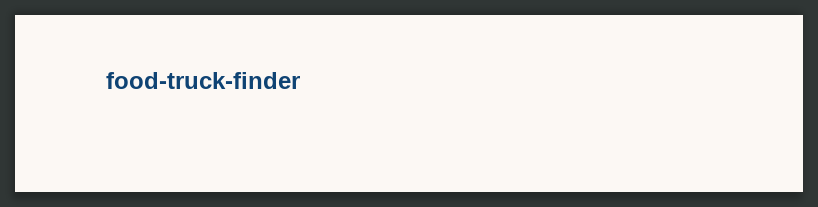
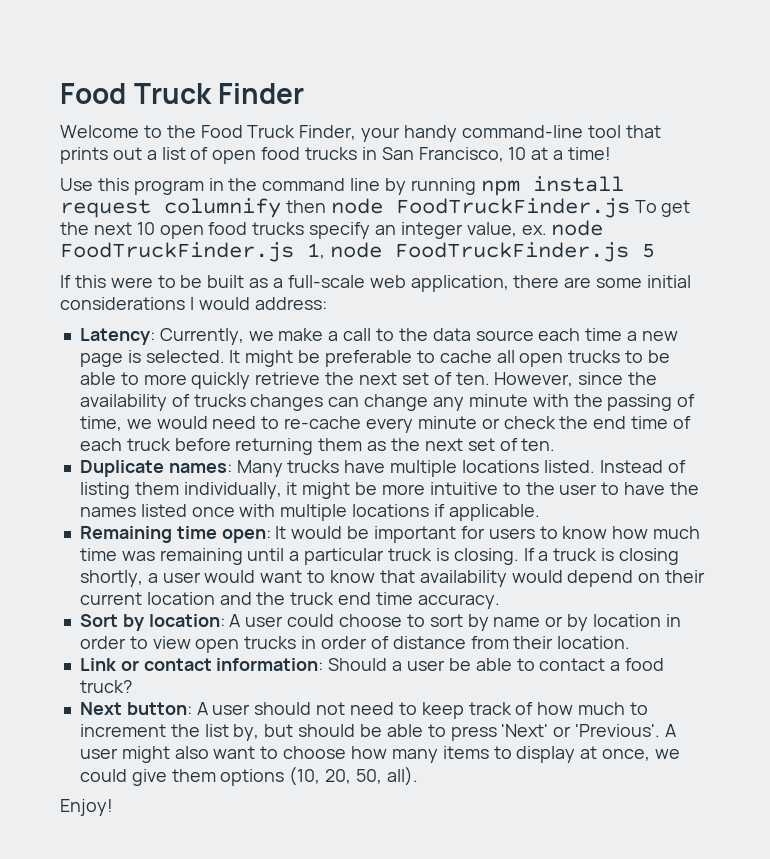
[106,72,300,89] food-truck-finder -> [60,83,305,104] [60,125,661,142] [60,147,612,164] [60,176,624,196] [60,198,691,218] [60,220,604,239] [60,242,655,262] [60,275,692,292] [60,297,327,310] [79,328,678,345] [79,350,670,367] [79,372,658,389] [79,394,696,411] [79,416,691,433] [79,438,556,455] [79,460,686,477] [79,482,699,499] [79,504,540,521] [79,526,701,543] [79,548,679,565] [79,570,706,587] [79,592,500,609] [79,614,681,631] [79,636,631,653] [79,658,665,671] [79,680,132,693] [79,702,648,719] [79,724,677,741] [79,746,680,763] [79,766,418,786] [60,799,113,816] Food Truck Finder // Welcome to the Food Truck Finder, your handy command-line tool that prints out a list of open food trucks in San Francisco, 10 at a time! // Use this program in the command line by running npm install request columnify then node FoodTruckFinder.js To get the next 10 open food trucks specify an integer value, ex. node FoodTruckFinder.js 1, node FoodTruckFinder.js 5 // If this were to be built as a full-scale web application, there are some initial considerations I would address: // Latency: Currently, we make a call to the data source each time a new page is selected. It might be preferable to cache all open trucks to be able to more quickly retrieve the next set of ten. However, since the availability of trucks changes can change any minute with the passing of time, we would need to re-cache every minute or check the end time of each truck before returning them as the next set of ten. // Duplicate names: Many trucks have multiple locations listed. Instead of listing them individually, it might be more intuitive to the user to have the names listed once with multiple locations if applicable. // Remaining time open: It would be important for users to know how much time was remaining until a particular truck is closing. If a truck is closing shortly, a user would want to know that availability would depend on their current location and the truck end time accuracy. // Sort by location: A user could choose to sort by name or by location in order to view open trucks in order of distance from their location. // Link or contact information: Should a user be able to contact a food truck? // Next button: A user should not need to keep track of how much to increment the list by, but should be able to press 'Next' or 'Previous'. A user might also want to choose how many items to display at once, we could give them options (10, 20, 50, all). // Enjoy!

